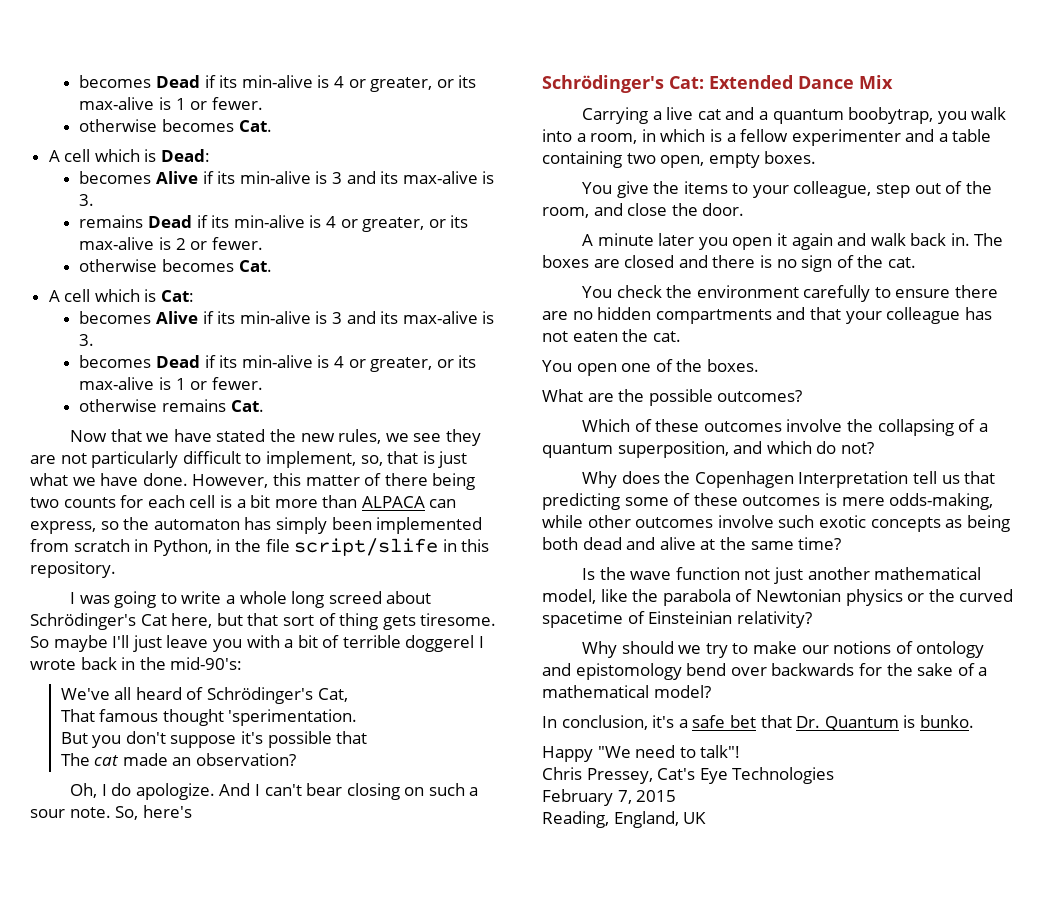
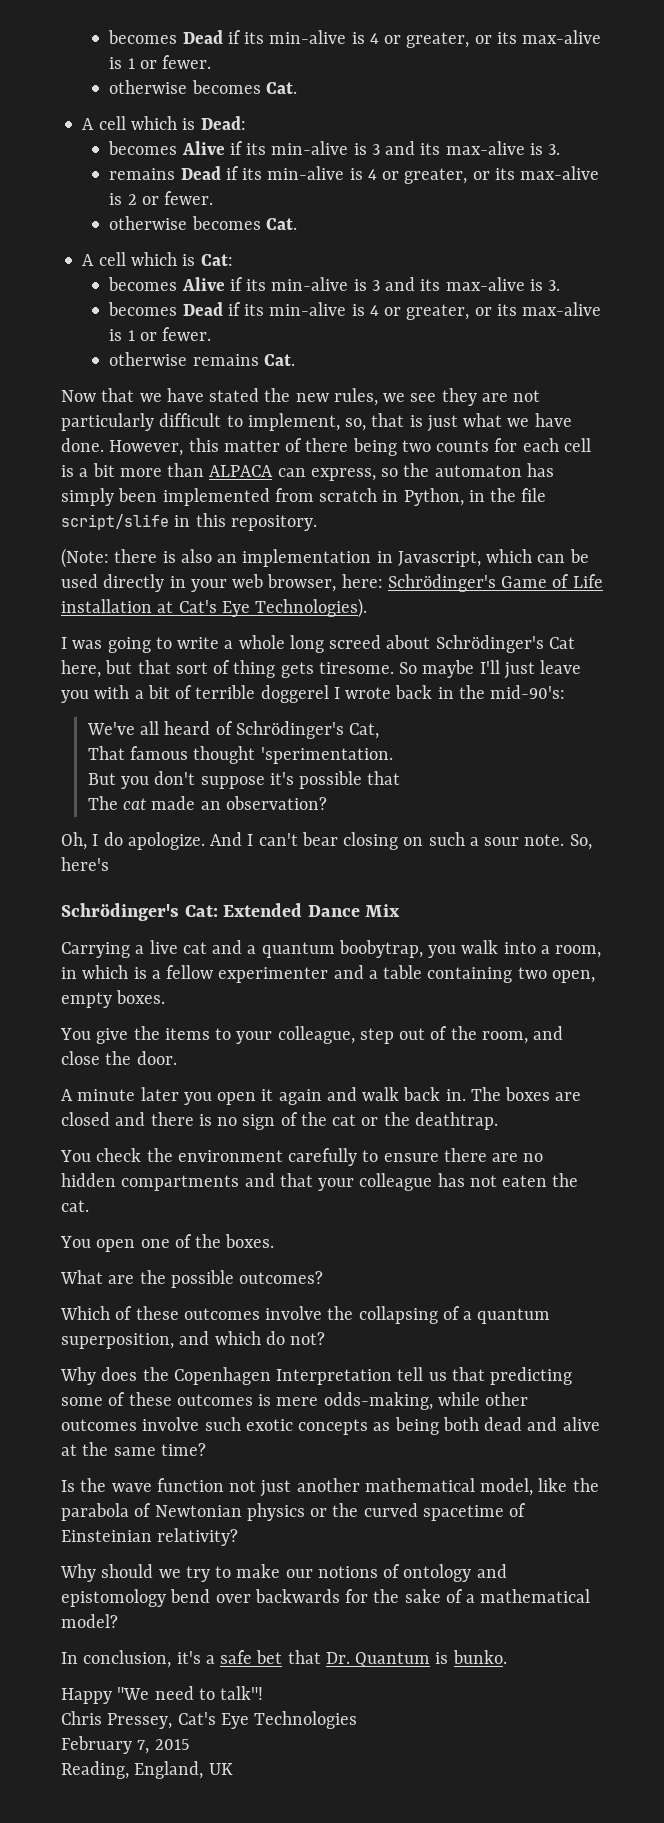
(116, 569) none -> [61,548,589,568] [61,574,603,592] [61,598,368,618] // (Note: there is also an implementation in Javascript, which can be used directly in your web browser, here: Schrödinger's Game of Life installation at Cat's Eye Technologies).
[887,257,916,268] cat. -> [332,1112,498,1130] cat or the deathtrap.

